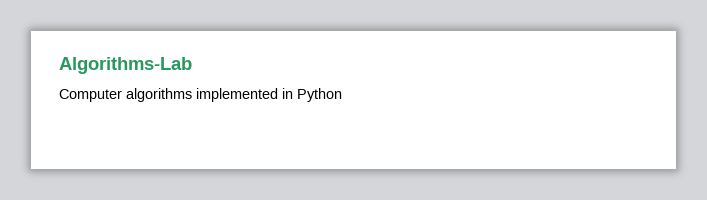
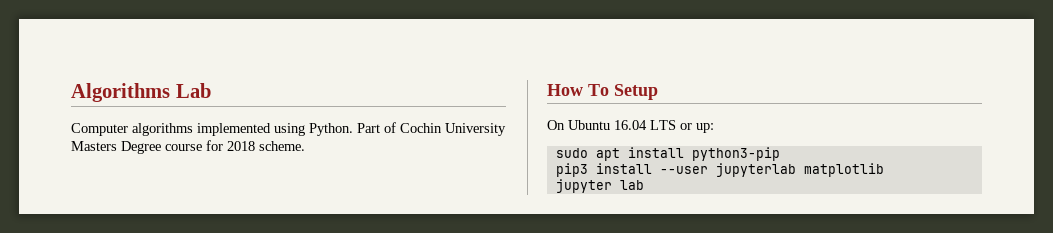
[59,57,192,74] Algorithms-Lab -> [71,83,211,102] Algorithms Lab
[282,88,342,102] in Python -> [274,122,506,136] [71,140,305,154] [547,84,658,100] [547,120,714,133] [555,147,780,161] [555,163,884,177] [555,179,644,193] using Python. Part of Cochin University Masters Degree course for 2018 scheme. // How To Setup // On Ubuntu 16.04 LTS or up: // sudo apt install python3-pip // pip3 install --user jupyterlab matplotlib // jupyter lab

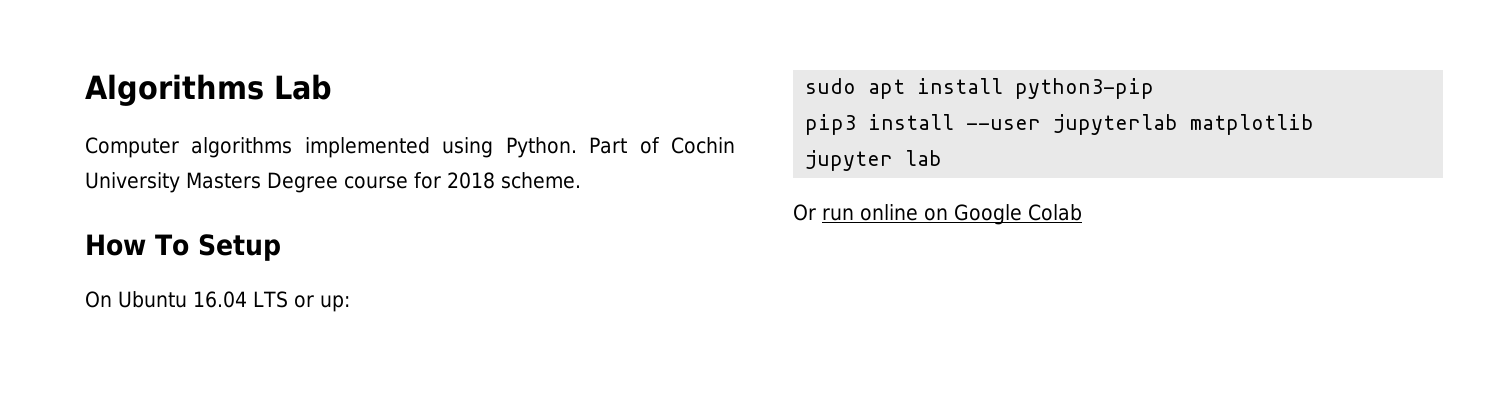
(644, 185) none -> [793,204,1082,225] // Or run online on Google Colab

